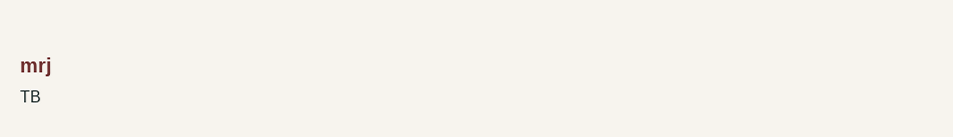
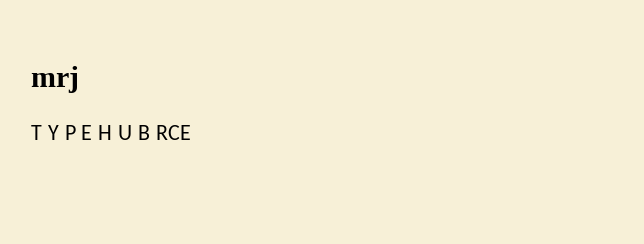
[20,90,42,103] TB -> [31,125,191,140] T Y P E H U B RCE

